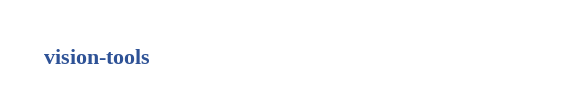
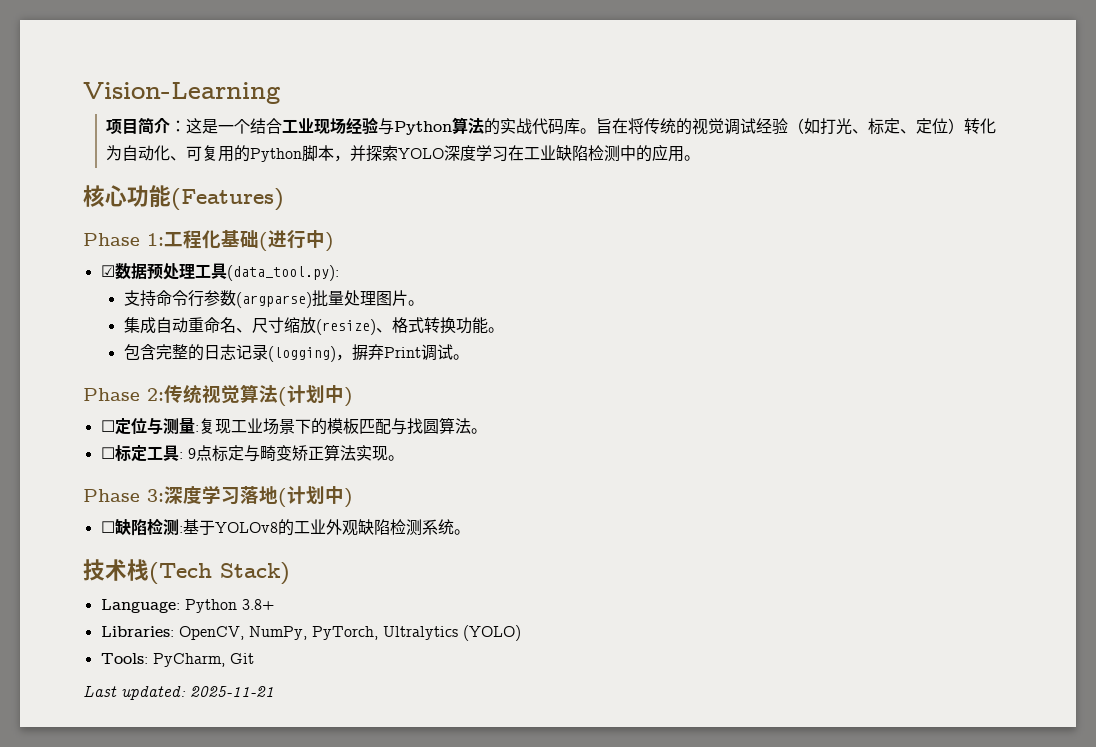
[44,49,150,64] vision-tools -> [83,82,280,104] [105,117,996,135] [105,144,700,162] [83,185,284,211] [83,229,334,252] [100,263,339,281] [123,290,424,308] [123,317,504,335] [123,344,469,362] [83,384,353,407] [100,417,487,435] [100,444,404,462] [83,485,353,508] [100,518,470,536] [83,559,290,585] [100,599,274,613] [100,625,521,641] [100,653,254,667] [83,685,274,700] Vision-Learning // 项目简介：这是一个结合工业现场经验与Python算法的实战代码库。旨在将传统的视觉调试经验（如打光、标定、定位）转化为自动化、可复用的Python脚本，并探索YOLO深度学习在工业缺陷检测中的应用。 // 核心功能(Features) // Phase 1:工程化基础(进行中) // ☑数据预处理工具(data_tool.py): // 支持命令行参数(argparse)批量处理图片。 // 集成自动重命名、尺寸缩放(resize)、格式转换功能。 // 包含完整的日志记录(logging)，摒弃Print调试。 // Phase 2:传统视觉算法(计划中) // ☐定位与测量:复现工业场景下的模板匹配与找圆算法。 // ☐标定工具: 9点标定与畸变矫正算法实现。 // Phase 3:深度学习落地(计划中) // ☐缺陷检测:基于YOLOv8的工业外观缺陷检测系统。 // 技术栈(Tech Stack) // Language: Python 3.8+ // Libraries: OpenCV, NumPy, PyTorch, Ultralytics (YOLO) // Tools: PyCharm, Git // Last updated: 2025-11-21

